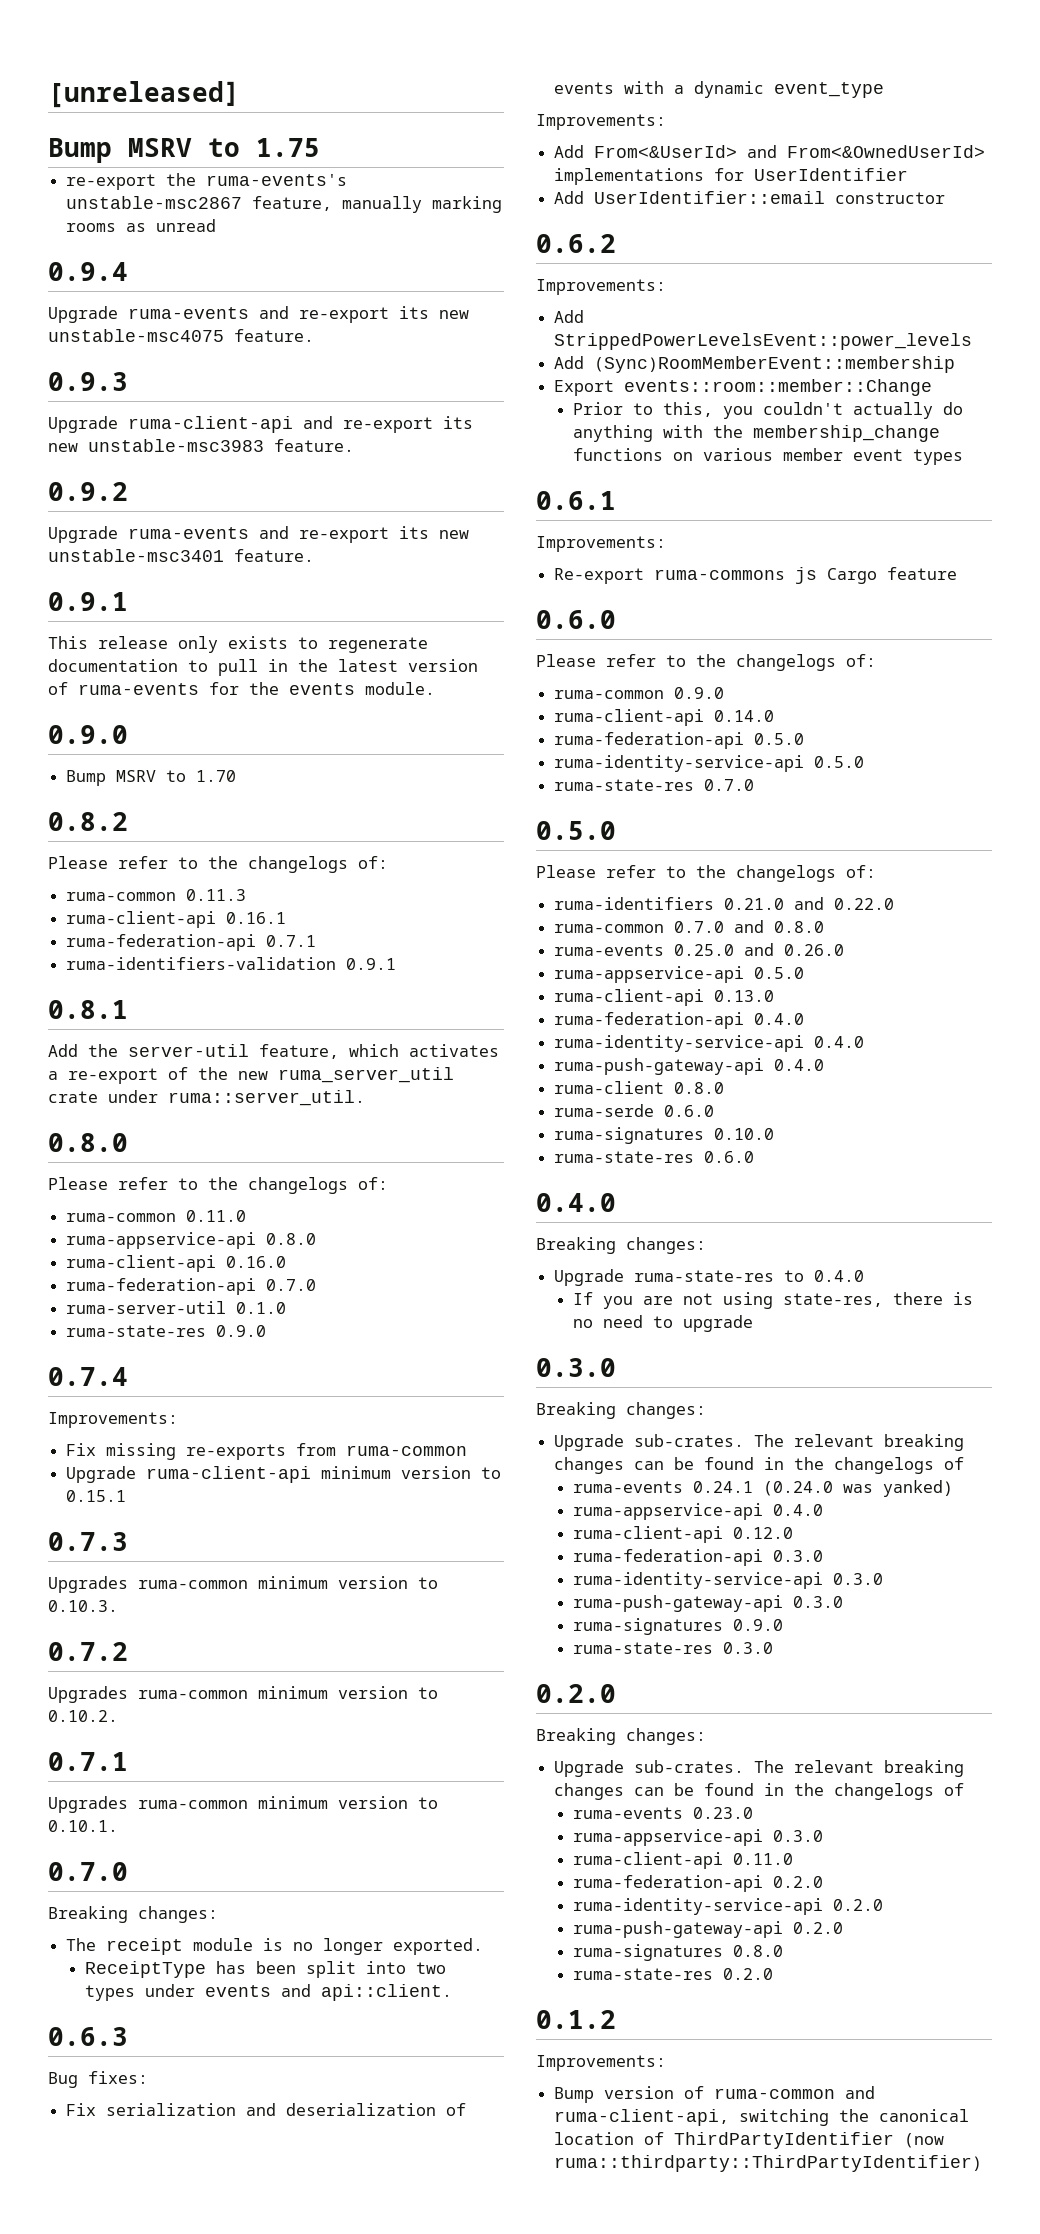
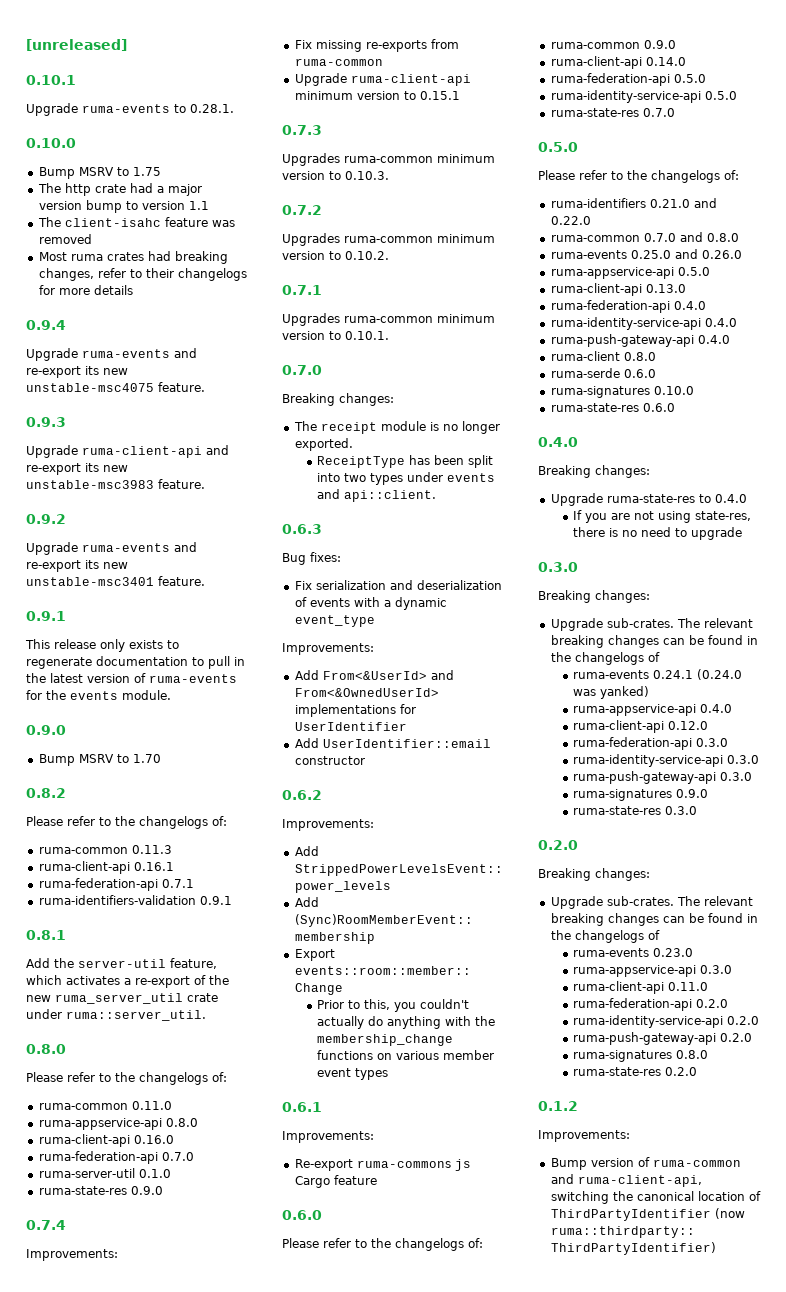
[48,138,320,163] [66,173,348,190] [66,196,503,213] [66,219,217,232] Bump MSRV to 1.75 // re-export the ruma-events's unstable-msc2867 feature, manually marking rooms as unread -> [26,75,76,85] [26,103,234,116] [26,138,76,148] [38,167,161,179] [37,183,202,196] [38,200,209,213] [37,217,235,227] [38,234,92,244] [38,251,228,264] [38,268,247,281] [38,285,133,295] 0.10.1 // Upgrade ruma-events to 0.28.1. // 0.10.0 // Bump MSRV to 1.75 // The http crate had a major version bump to version 1.1 // The client-isahc feature was removed // Most ruma crates had breaking changes, refer to their changelogs for more details

